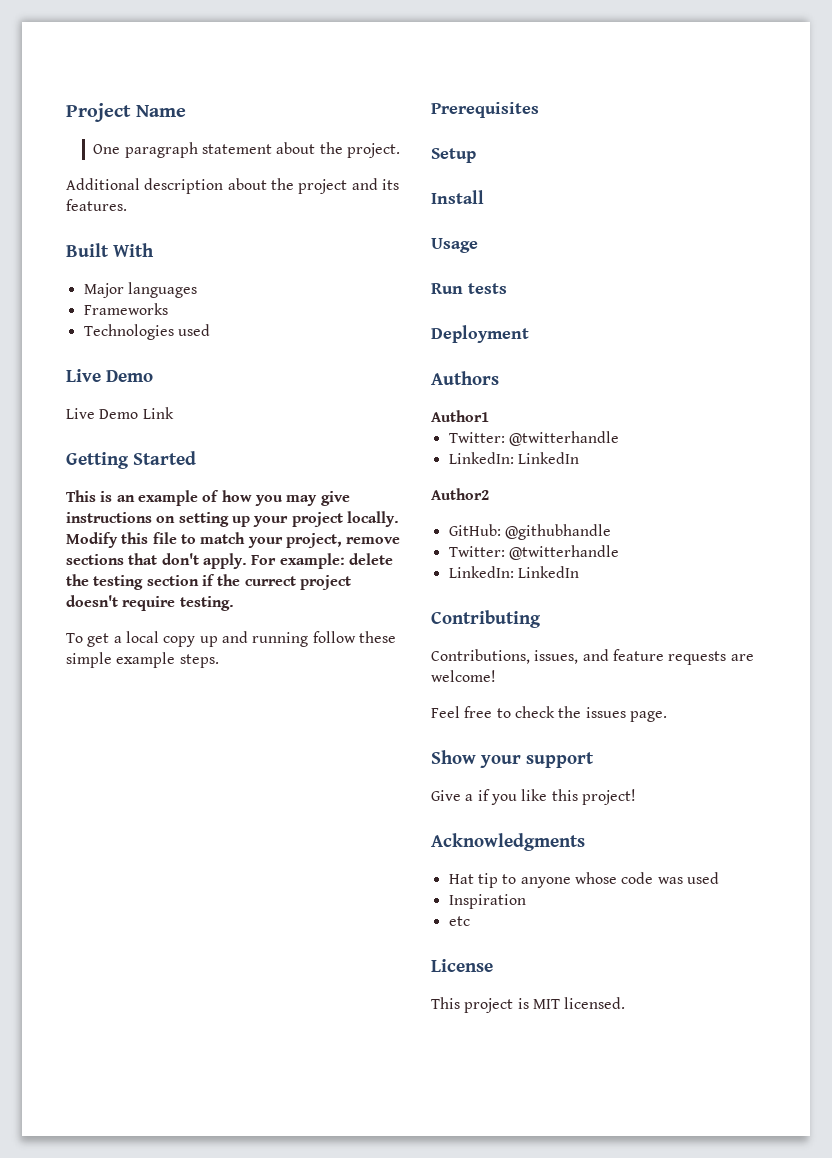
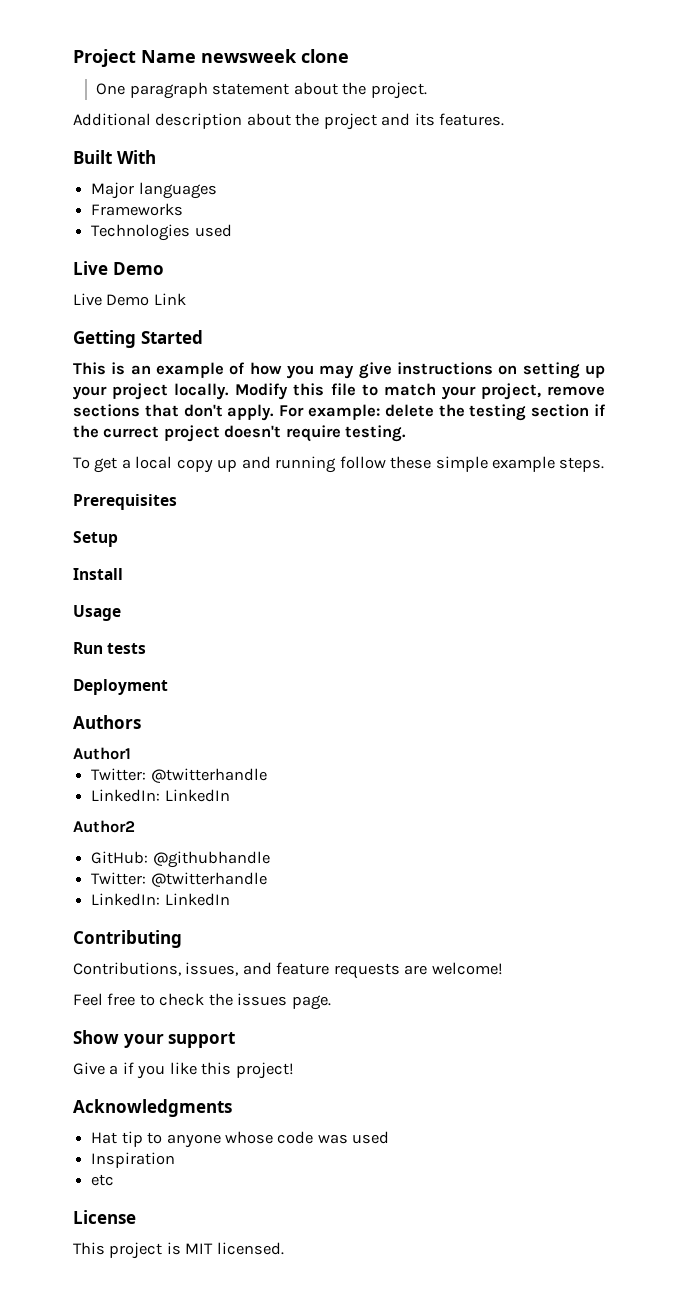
(187, 111) none -> [201,49,349,63] newsweek clone

